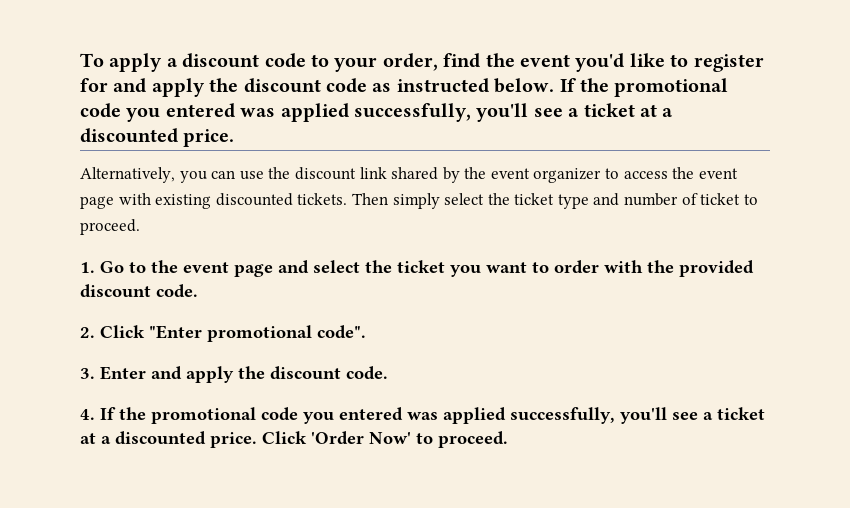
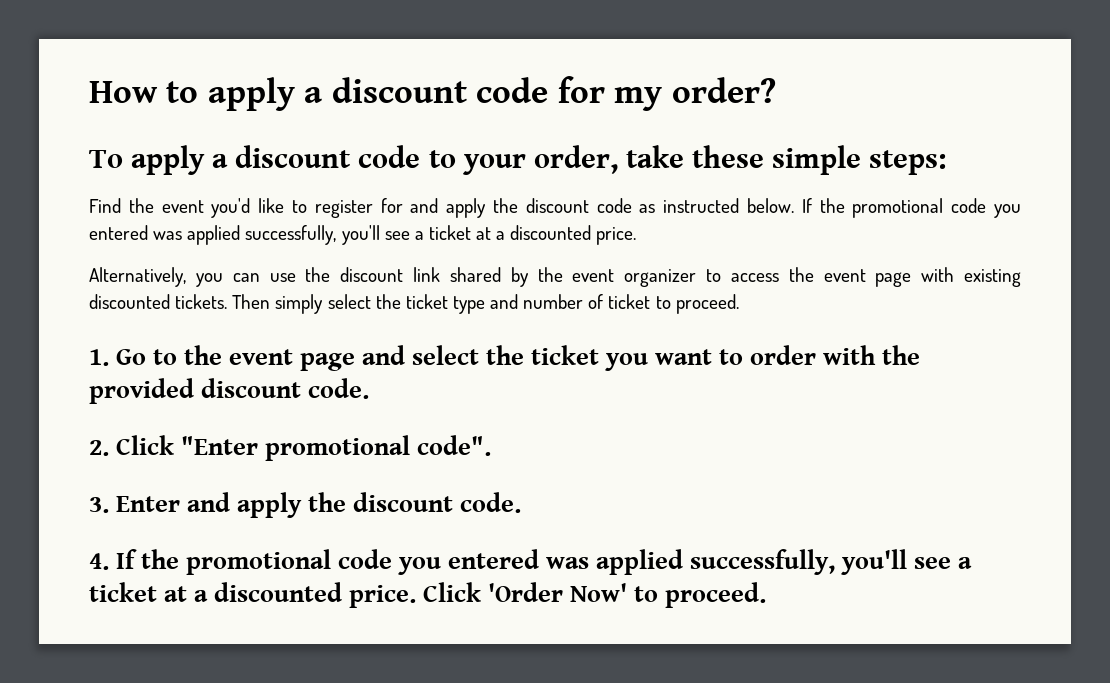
(80, 60) none -> [89,76,776,111] How to apply a discount code for my order? //
[443,53,481,68] find -> [625,145,947,175] [89,198,121,213] take these simple steps: // Find

